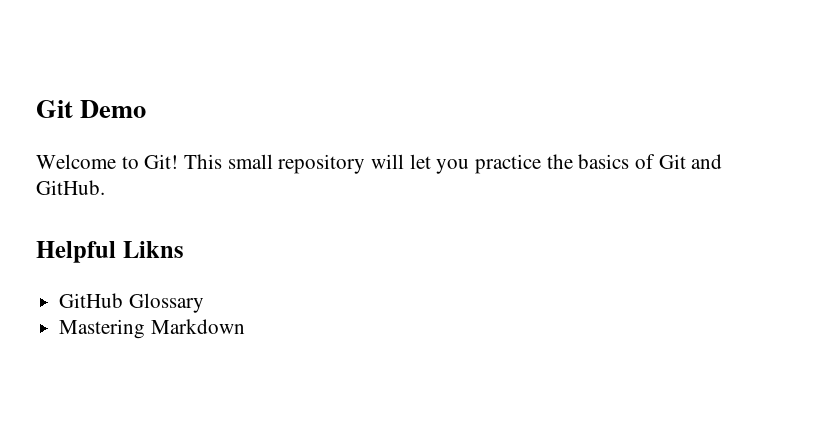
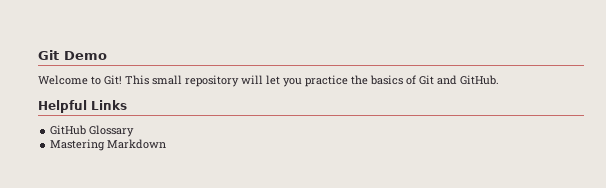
[122,241,184,258] Likns -> [91,100,127,110] Links

